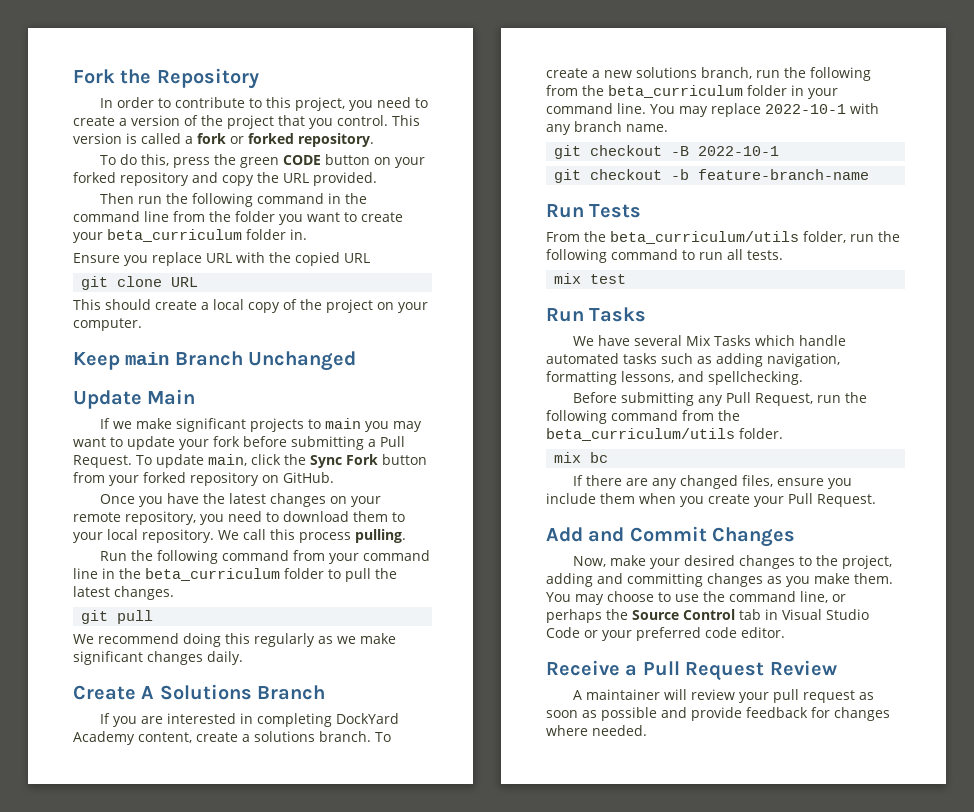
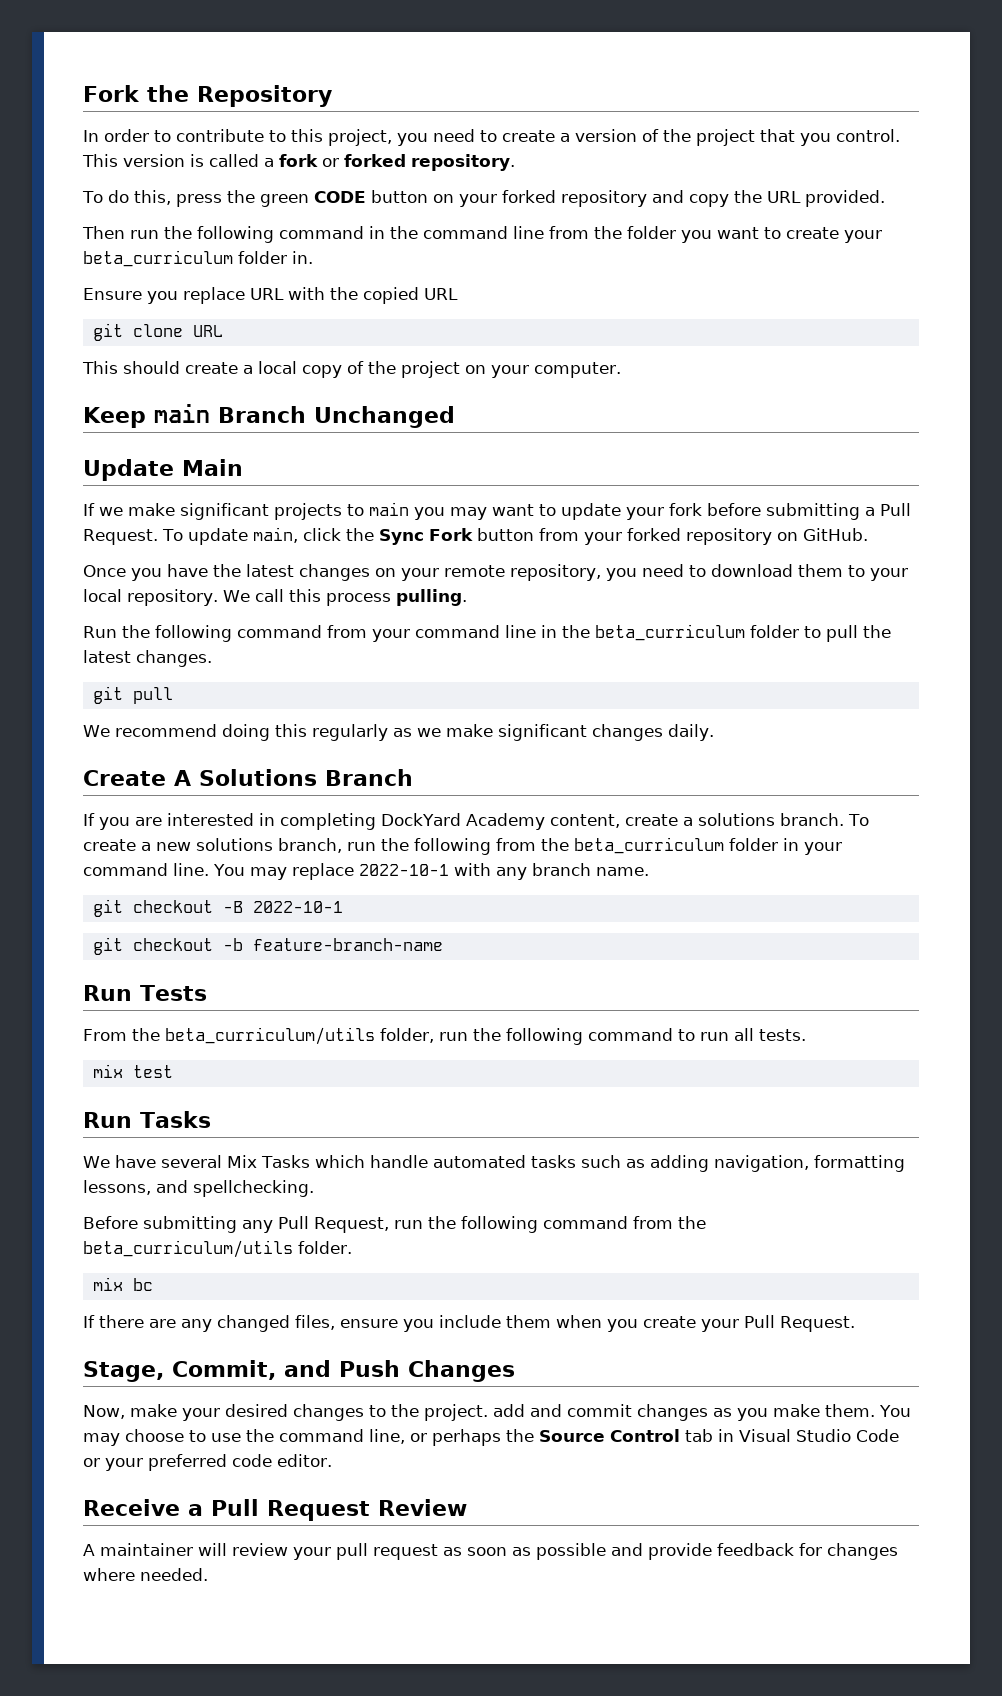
[546,526,707,542] Add and Commit -> [83,1360,400,1382] Stage, Commit, and Push
[842,555,893,569] [546,573,703,587] project, adding and committing -> [424,1404,632,1421] project. add and commit

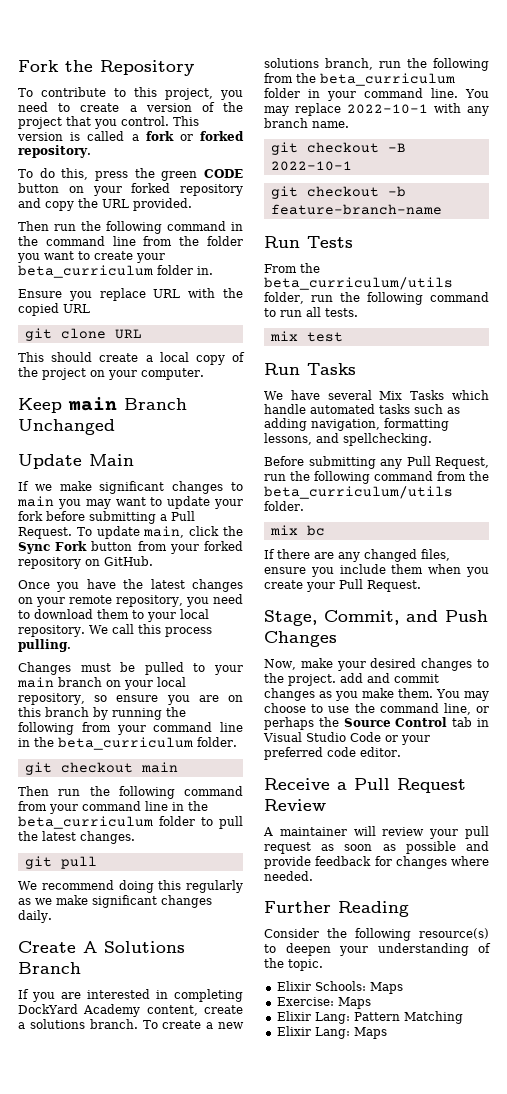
[83,129,171,142] In order to -> [18,88,33,97] To
[274,503,342,520] projects -> [172,481,224,494] changes
[83,626,117,638] Run -> [18,662,243,675] [17,677,186,690] [18,693,243,705] [18,707,186,720] [18,722,243,735] [18,737,237,750] [24,762,178,775] [18,786,81,796] Changes must be pulled to your main branch on your local repository, so ensure you are on this branch by running the following from your command line in the beta_curriculum folder. // git checkout main // Then run
(208, 1574) none -> [264,901,409,917] [264,928,489,941] [264,943,491,956] [264,958,323,971] [276,981,403,994] [276,997,371,1009] [276,1011,463,1024] [276,1026,387,1039] // Further Reading // Consider the following resource(s) to deepen your understanding of the topic. // Elixir Schools: Maps // Exercise: Maps // Elixir Lang: Pattern Matching // Elixir Lang: Maps

